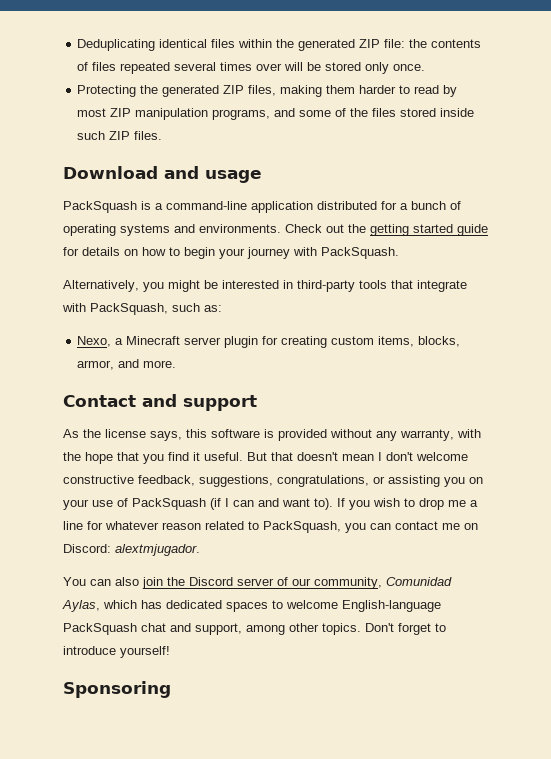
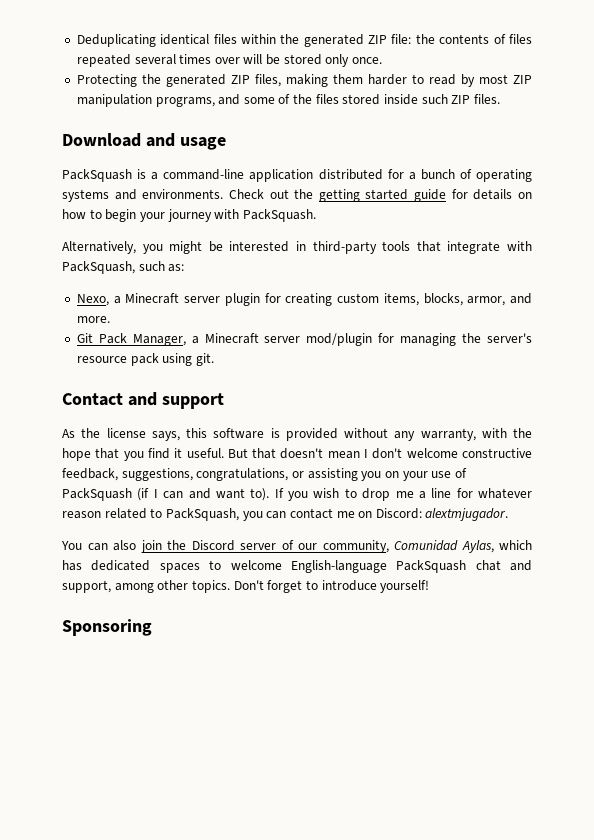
(177, 364) none -> [76,333,532,346] [76,353,214,366] // Git Pack Manager, a Minecraft server mod/plugin for managing the server's resource pack using git.

